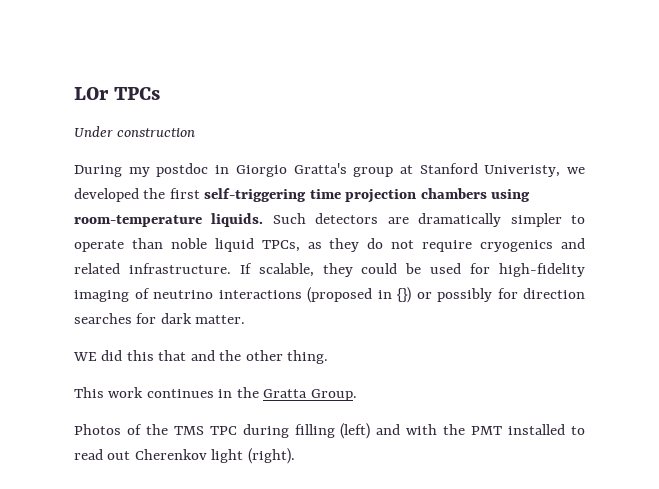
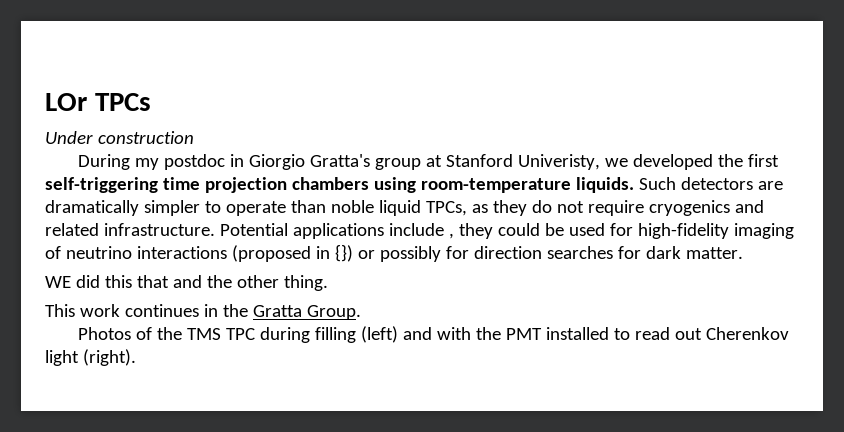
[239,263,314,277] If scalable, -> [219,223,454,239] Potential applications include ,

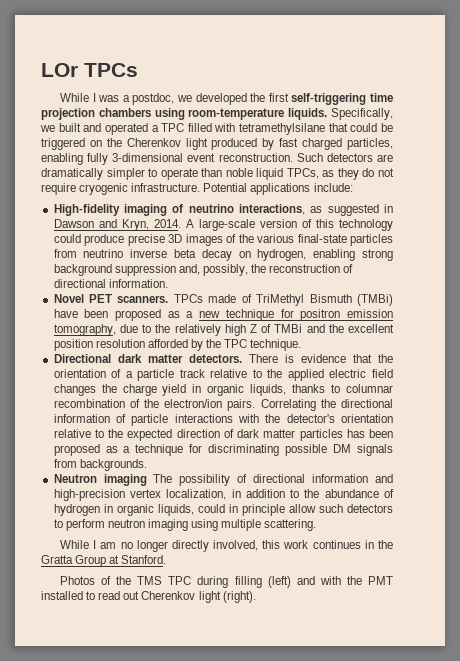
[45,131,194,144] [77,154,600,170] Under construction // During my postdoc in Giorgio Gratta's group at Stanford Univeristy, -> [59,93,175,105] While I was a postdoc,
(634, 185) none -> [330,108,393,120] [40,123,393,135] [41,138,394,150] [41,153,293,165] Specifically, we built and operated a TPC filled with tetramethylsilane that could be triggered on the Cherenkov light produced by fast charged particles, enabling fully 3-dimensional event reconstruction.
[648,200,764,216] [45,223,794,239] [45,244,743,262] [45,275,328,291] [45,304,75,317] cryogenics and related infrastructure. Potential applications include , they could be used for high-fidelity imaging of neutrino interactions (proposed in {}) or possibly for direction searches for dark matter. // WE did this that and the other thing. // This -> [79,183,353,195] [53,204,393,216] [53,219,394,231] [53,234,393,246] [53,249,393,261] [53,264,354,276] [53,279,168,288] [53,294,393,306] [53,309,393,321] [53,324,394,336] [53,339,302,351] [53,354,393,363] [53,369,393,381] [53,384,393,396] [53,399,393,411] [53,414,393,426] [53,429,394,441] [53,444,393,456] [53,459,147,471] [53,474,393,486] [53,489,394,501] [53,504,393,516] [53,519,317,531] [59,540,281,552] cryogenic infrastructure. Potential applications include: // High-fidelity imaging of neutrino interactions, as suggested in Dawson and Kryn, 2014. A large-scale version of this technology could produce precise 3D images of the various final-state particles from neutrino inverse beta decay on hydrogen, enabling strong background suppression and, possibly, the reconstruction of directional information. // Novel PET scanners. TPCs made of TriMethyl Bismuth (TMBi) have been proposed as a new technique for positron emission tomography, due to the relatively high Z of TMBi and the excellent position resolution afforded by the TPC technique. // Directional dark matter detectors. There is evidence that the orientation of a particle track relative to the applied electric field changes the charge yield in organic liquids, thanks to columnar recombination of the electron/ion pairs. Correlating the directional information of particle interactions with the detector's orientation relative to the expected direction of dark matter particles has been proposed as a technique for discriminating possible DM signals from backgrounds. // Neutron imaging The possibility of directional information and high-precision vertex localization, in addition to the abundance of hydrogen in organic liquids, could in principle allow such detectors to perform neutron imaging using multiple scattering. // While I am no longer directly involved, this
[306,305,361,320] Group. -> [75,555,167,567] Group at Stanford.

